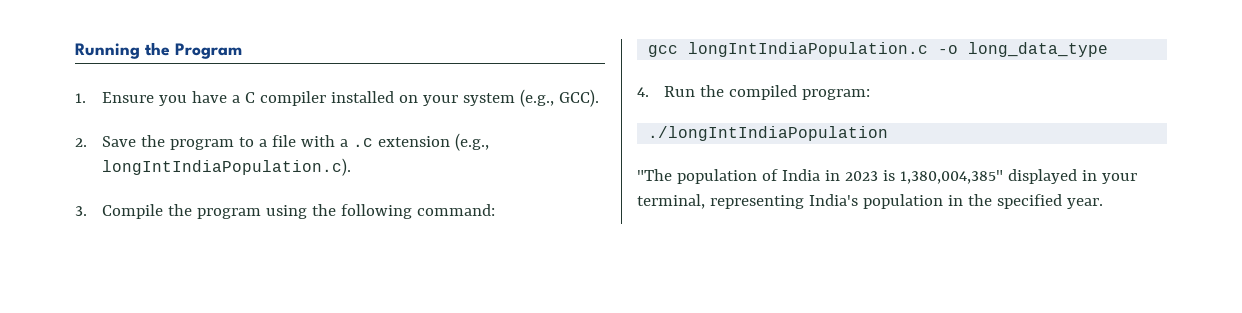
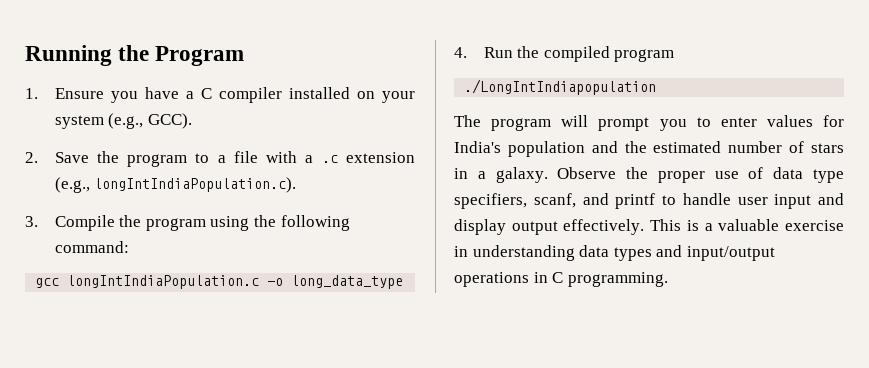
[801,89,870,100] [648,126,889,141] [637,169,1137,184] [637,194,1103,209] program: // ./longIntIndiaPopulation // "The population of India in 2023 is 1,380,004,385" displayed in your terminal, representing India's population in the specified year. -> [614,49,675,62] [464,79,657,95] [454,115,844,131] [454,141,844,157] [454,167,844,183] [454,193,844,209] [454,219,844,235] [454,245,775,261] [454,272,668,287] program // ./LongIntIndiapopulation // The program will prompt you to enter values for India's population and the estimated number of stars in a galaxy. Observe the proper use of data type specifiers, scanf, and printf to handle user input and display output effectively. This is a valuable exercise in understanding data types and input/output operations in C programming.

